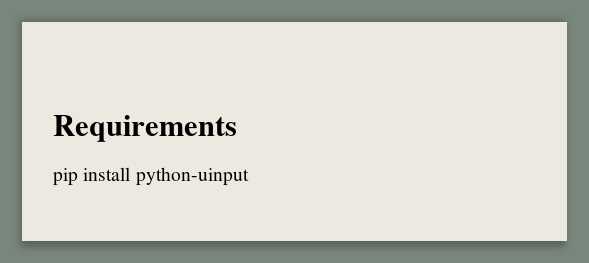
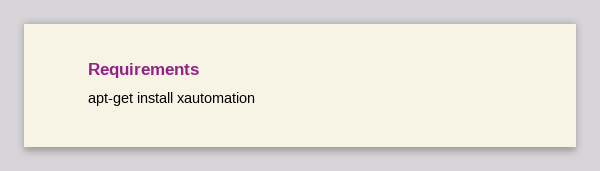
[53,167,249,186] pip install python-uinput -> [88,92,255,106] apt-get install xautomation

